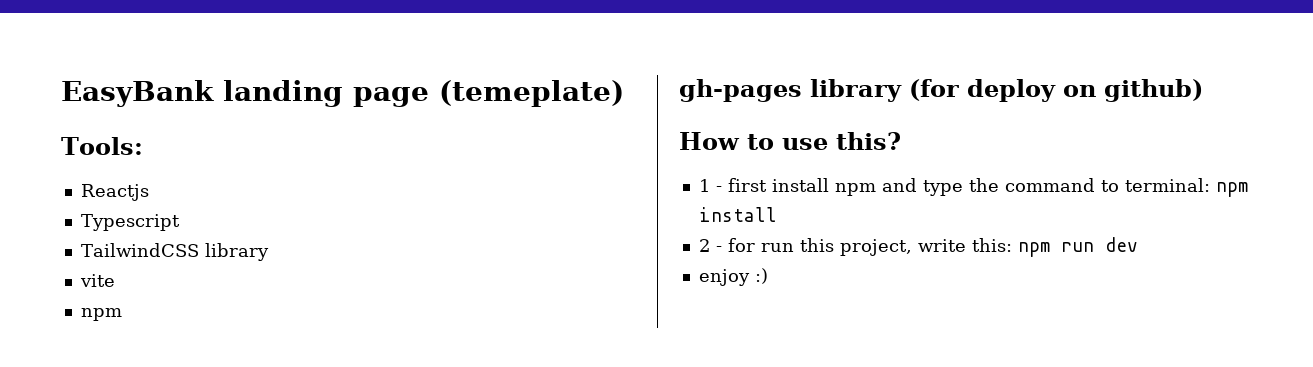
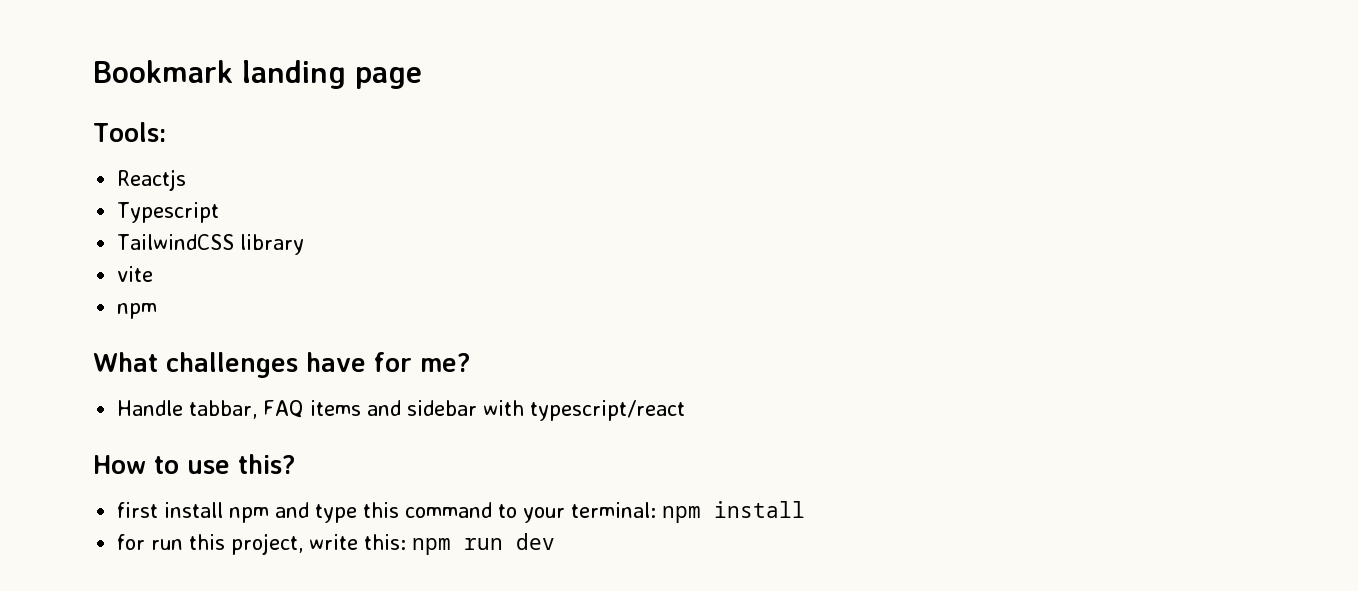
[61,80,214,107] EasyBank -> [93,60,233,83] Bookmark
[439,80,624,107] (temeplate) -> (422, 78) none
[679,79,1203,102] gh-pages library (for deploy on github) -> [93,352,471,378] [117,400,686,421] What challenges have for me? // Handle tabbar, FAQ items and sidebar with typescript/react
[698,179,722,192] 1 - -> (296, 464) none
[968,178,999,192] the -> [363,502,400,518] this
(1119, 186) none -> [523,507,566,523] your
[698,239,722,252] 2 - -> (806, 509) none
[698,268,768,286] // enjoy :) -> (556, 541) none

